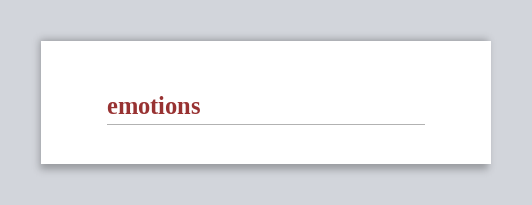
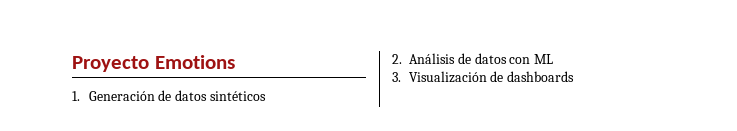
[107,96,201,114] emotions -> [72,55,235,72] [72,90,267,101] [392,53,554,64] [392,71,575,83] Proyecto Emotions // 1. Generación de datos sintéticos // 2. Análisis de datos con ML // 3. Visualización de dashboards

